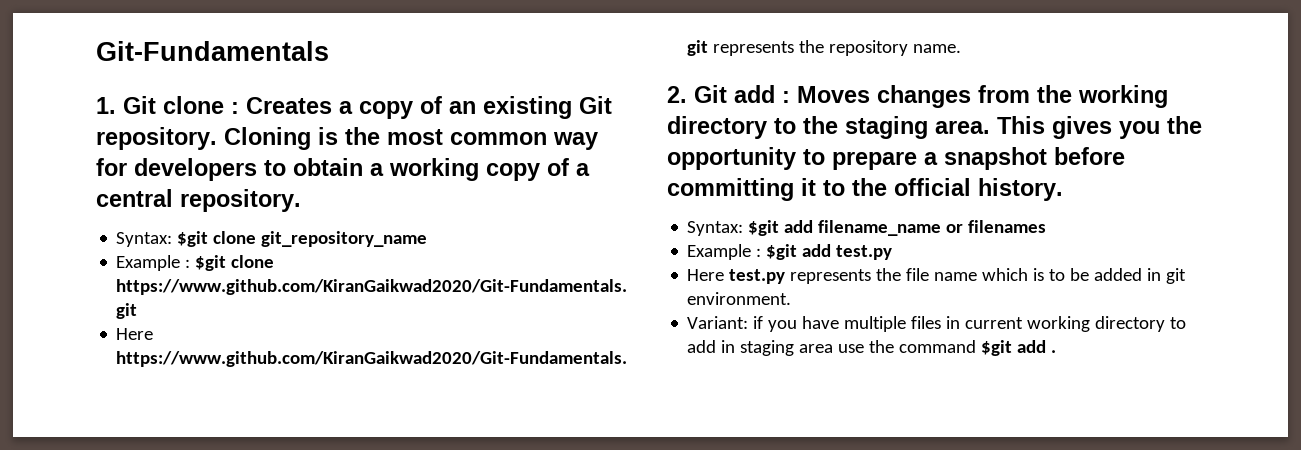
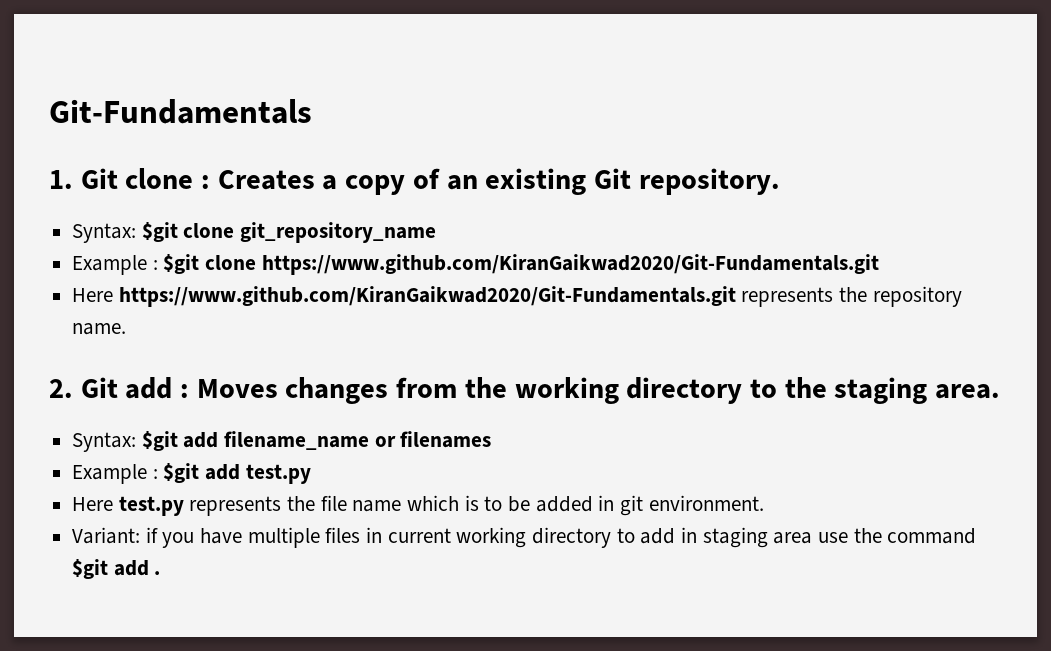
[224,127,598,150] [96,158,590,181] [96,189,301,212] Cloning is the most common way for developers to obtain a working copy of a central repository. -> (780, 181) none
[997,116,1202,139] [667,147,1125,170] [667,178,1063,201] This gives you the opportunity to prepare a snapshot before committing it to the official history. -> (1001, 391) none

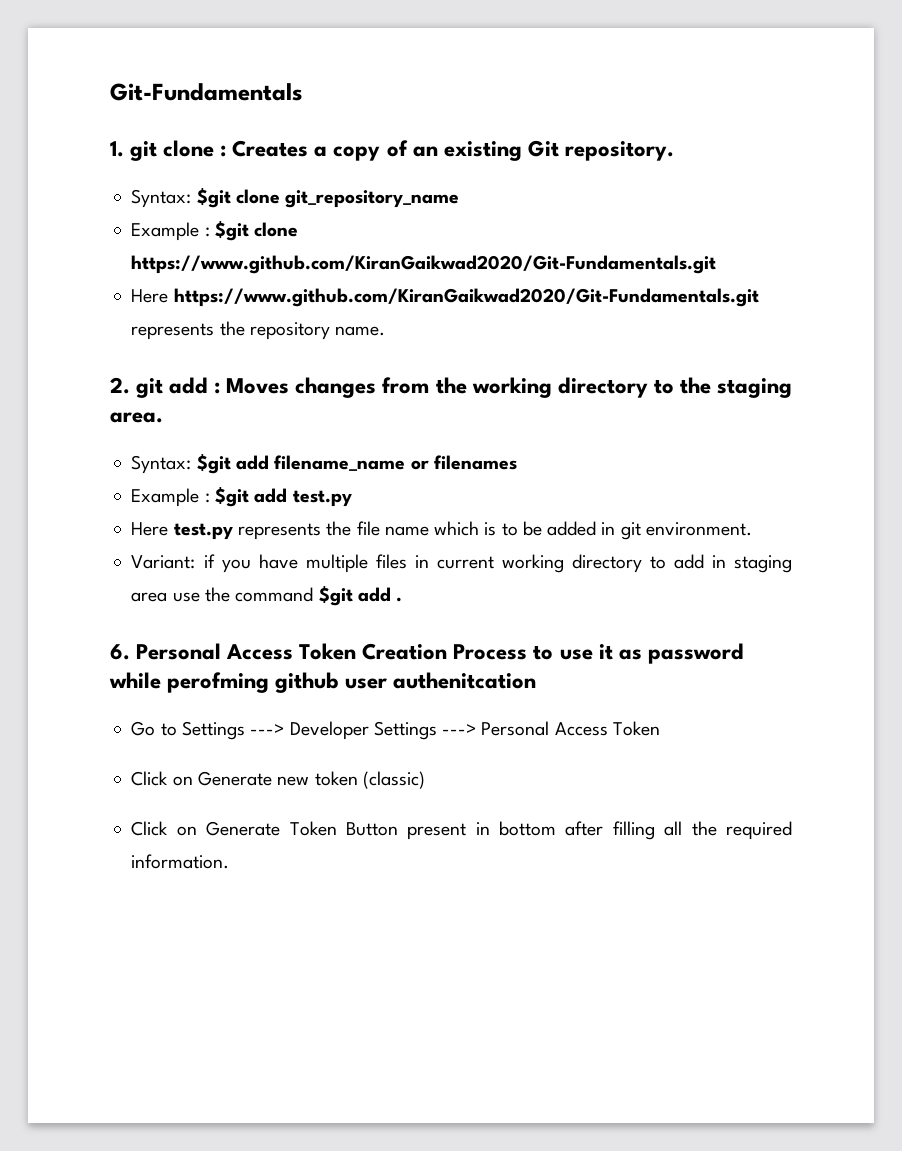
[80,168,118,189] Git -> [130,141,158,161] git
[80,377,118,398] Git -> [136,378,164,398] git
(161, 573) none -> [110,643,744,664] [109,672,537,693] [131,721,660,740] [131,771,425,789] [131,821,792,840] [131,854,230,869] // 6. Personal Access Token Creation Process to use it as password while perofming github user authenitcation // Go to Settings ---> Developer Settings ---> Personal Access Token // Click on Generate new token (classic) // Click on Generate Token Button present in bottom after filling all the required information.

